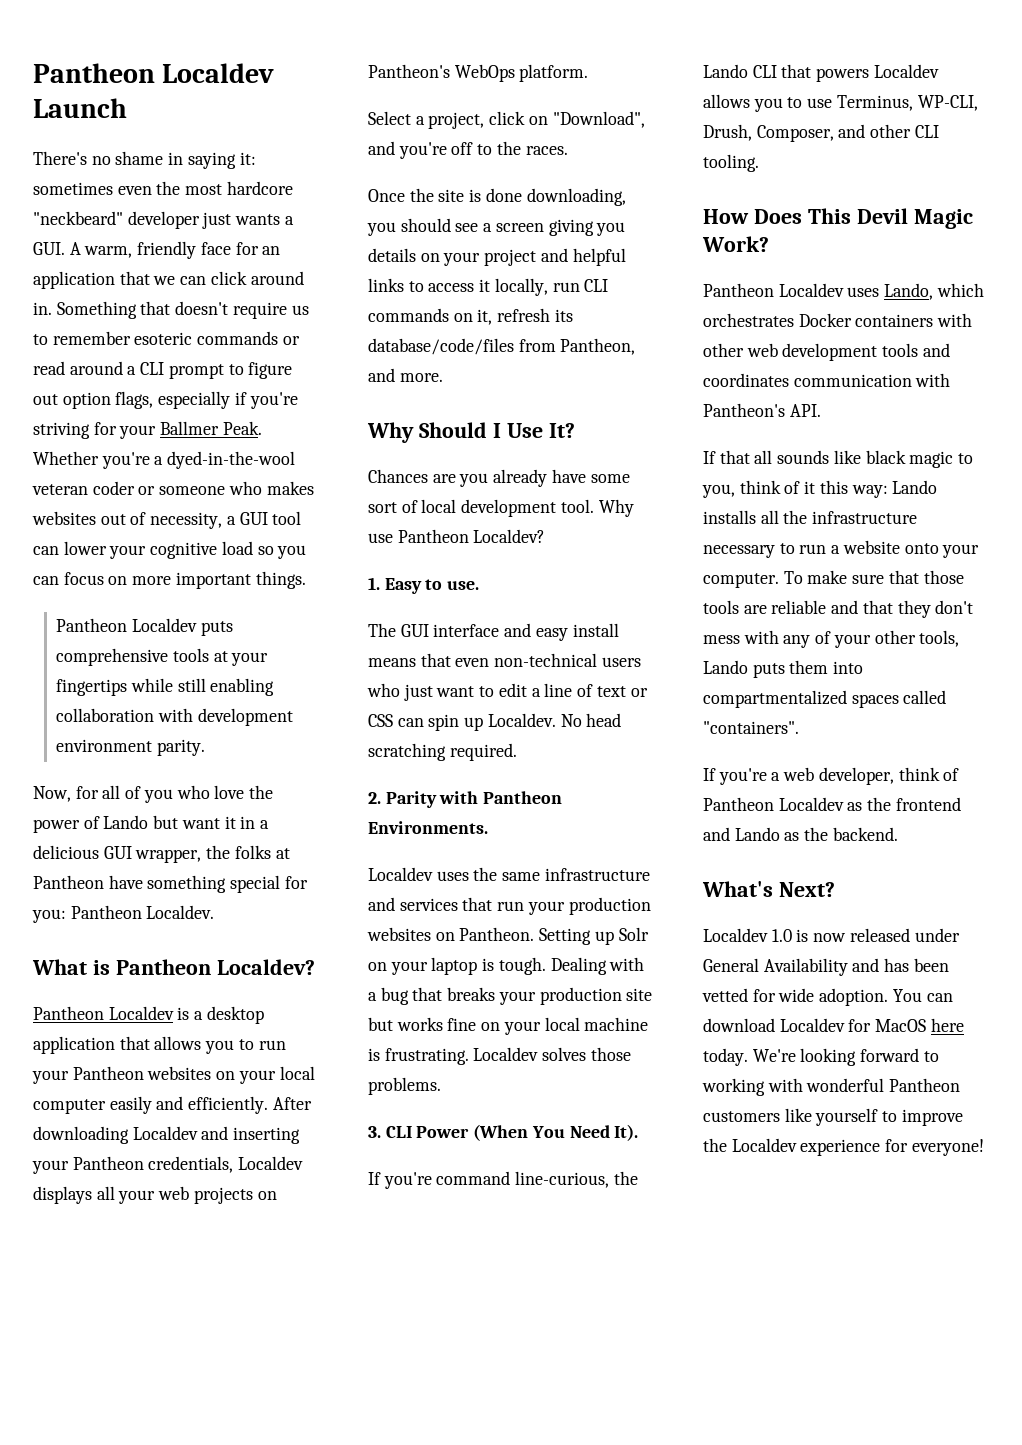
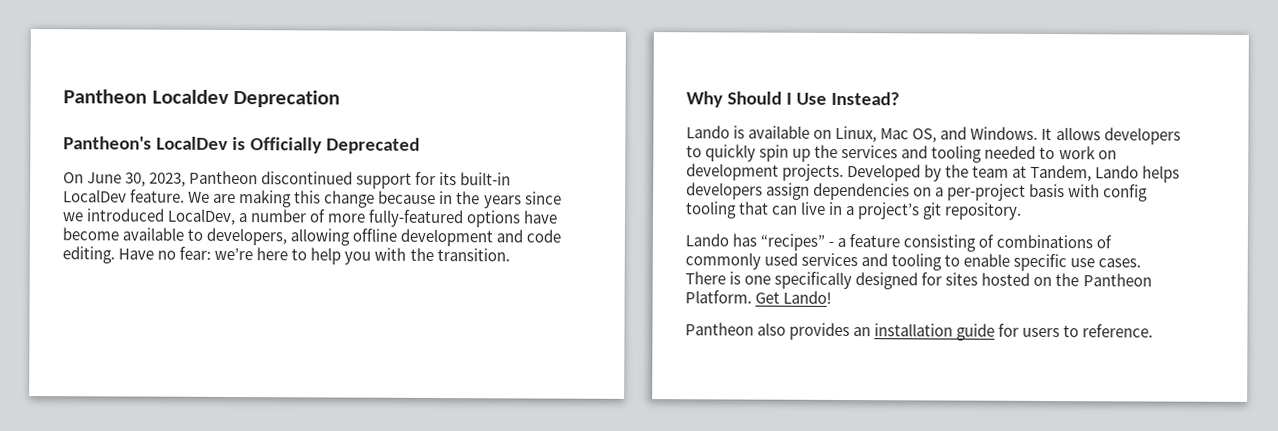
[33,63,275,83] [33,98,127,118] [33,151,256,169] [33,181,293,195] [33,211,294,229] [33,241,281,259] [33,271,304,289] [33,301,309,319] [33,331,300,345] [33,361,293,379] [33,391,298,409] [33,421,262,439] [33,451,296,469] [32,481,314,495] [32,511,302,529] [33,541,307,559] [33,571,306,589] [56,618,233,636] [56,648,269,666] [56,678,275,696] [56,708,293,726] [56,739,205,756] [33,785,274,803] [33,815,270,833] [33,845,290,863] [33,875,308,893] [32,905,215,923] [32,959,315,975] [33,1006,264,1024] [33,1036,286,1054] [32,1066,315,1084] [33,1096,312,1114] [33,1126,301,1144] [32,1156,304,1174] [33,1186,277,1204] [368,64,589,82] [368,111,645,129] [368,141,568,159] [368,188,626,206] [367,218,626,236] [368,248,626,266] [368,278,609,296] [368,308,573,325] [368,338,636,355] [368,368,443,382] [367,422,575,443] [368,469,630,487] [368,499,634,517] [368,529,546,543] [368,577,480,594] [368,623,619,641] [368,653,641,667] [367,683,648,701] [368,713,622,731] [368,743,517,761] [368,791,563,808] [368,821,488,834] [368,867,650,881] [368,897,651,915] [367,927,649,945] [368,957,645,975] [368,987,653,1005] [368,1017,649,1035] [368,1047,631,1065] [368,1077,441,1095] [368,1124,639,1141] [368,1171,638,1189] [703,64,939,82] [703,94,978,112] [703,124,939,142] [703,154,759,172] [703,208,973,229] [702,236,769,252] [703,283,984,300] [703,313,973,327] [703,343,950,361] [703,373,951,387] [703,403,821,417] [703,450,974,468] [702,480,938,498] [703,510,918,524] [703,540,980,558] [703,570,964,588] [703,600,974,618] [703,630,960,648] [703,660,864,678] [703,690,947,708] [703,721,799,734] [703,767,960,785] [703,797,961,811] [703,827,898,841] [702,881,835,897] [703,928,960,942] [703,958,949,976] [702,988,953,1006] [703,1018,964,1032] [703,1048,939,1066] [702,1078,961,1096] [703,1108,963,1126] [703,1138,984,1156] Pantheon Localdev Launch // There's no shame in saying it: sometimes even the most hardcore "neckbeard" developer just wants a GUI. A warm, friendly face for an application that we can click around in. Something that doesn't require us to remember esoteric commands or read around a CLI prompt to figure out option flags, especially if you're striving for your Ballmer Peak. Whether you're a dyed-in-the-wool veteran coder or someone who makes websites out of necessity, a GUI tool can lower your cognitive load so you can focus on more important things. // Pantheon Localdev puts comprehensive tools at your fingertips while still enabling collaboration with development environment parity. // Now, for all of you who love the power of Lando but want it in a delicious GUI wrapper, the folks at Pantheon have something special for you: Pantheon Localdev. // What is Pantheon Localdev? // Pantheon Localdev is a desktop application that allows you to run your Pantheon websites on your local computer easily and efficiently. After downloading Localdev and inserting your Pantheon credentials, Localdev displays all your web projects on Pantheon's WebOps platform. // Select a project, click on "Download", and you're off to the races. // Once the site is done downloading, you should see a screen giving you details on your project and helpful links to access it locally, run CLI commands on it, refresh its database/code/files from Pantheon, and more. // Why Should I Use It? // Chances are you already have some sort of local development tool. Why use Pantheon Localdev? // 1. Easy to use. // The GUI interface and easy install means that even non-technical users who just want to edit a line of text or CSS can spin up Localdev. No head scratching required. // 2. Parity with Pantheon Environments. // Localdev uses the same infrastructure and services that run your production websites on Pantheon. Setting up Solr on your laptop is tough. Dealing with a bug that breaks your production site but works fine on your local machine is frustrating. Localdev solves those problems. // 3. CLI Power (When You Need It). // If you're command line-curious, the Lando CLI that powers Localdev allows you to use Terminus, WP-CLI, Drush, Composer, and other CLI tooling. // How Does This Devil Magic Work? // Pantheon Localdev uses Lando, which orchestrates Docker containers with other web development tools and coordinates communication with Pantheon's API. // If that all sounds like black magic to you, think of it this way: Lando installs all the infrastructure necessary to run a website onto your computer. To make sure that those tools are reliable and that they don't mess with any of your other tools, Lando puts them into compartmentalized spaces called "containers". // If you're a web developer, think of Pantheon Localdev as the frontend and Lando as the backend. // What's Next? // Localdev 1.0 is now released under General Availability and has been vetted for wide adoption. You can download Localdev for MacOS here today. We're looking forward to working with wonderful Pantheon customers like yourself to improve the Localdev experience for everyone! -> [63,89,341,108] [63,136,420,154] [63,170,512,189] [63,189,562,209] [62,208,559,228] [62,227,562,247] [62,246,510,265] [686,91,900,108] [686,125,1181,145] [686,144,1117,163] [686,163,1181,183] [686,182,1149,202] [685,201,1023,220] [685,233,1113,252] [685,252,1142,272] [685,271,1152,290] [685,290,833,304] [685,322,1154,341] Pantheon Localdev Deprecation // Pantheon's LocalDev is Officially Deprecated // On June 30, 2023, Pantheon discontinued support for its built-in LocalDev feature. We are making this change because in the years since we introduced LocalDev, a number of more fully-featured options have become available to developers, allowing offline development and code editing. Have no fear: we’re here to help you with the transition. // Why Should I Use Instead? // Lando is available on Linux, Mac OS, and Windows. It allows developers to quickly spin up the services and tooling needed to work on development projects. Developed by the team at Tandem, Lando helps developers assign dependencies on a per-project basis with config tooling that can live in a project’s git repository. // Lando has “recipes” - a feature consisting of combinations of commonly used services and tooling to enable specific use cases. There is one specifically designed for sites hosted on the Pantheon Platform. Get Lando! // Pantheon also provides an installation guide for users to reference.

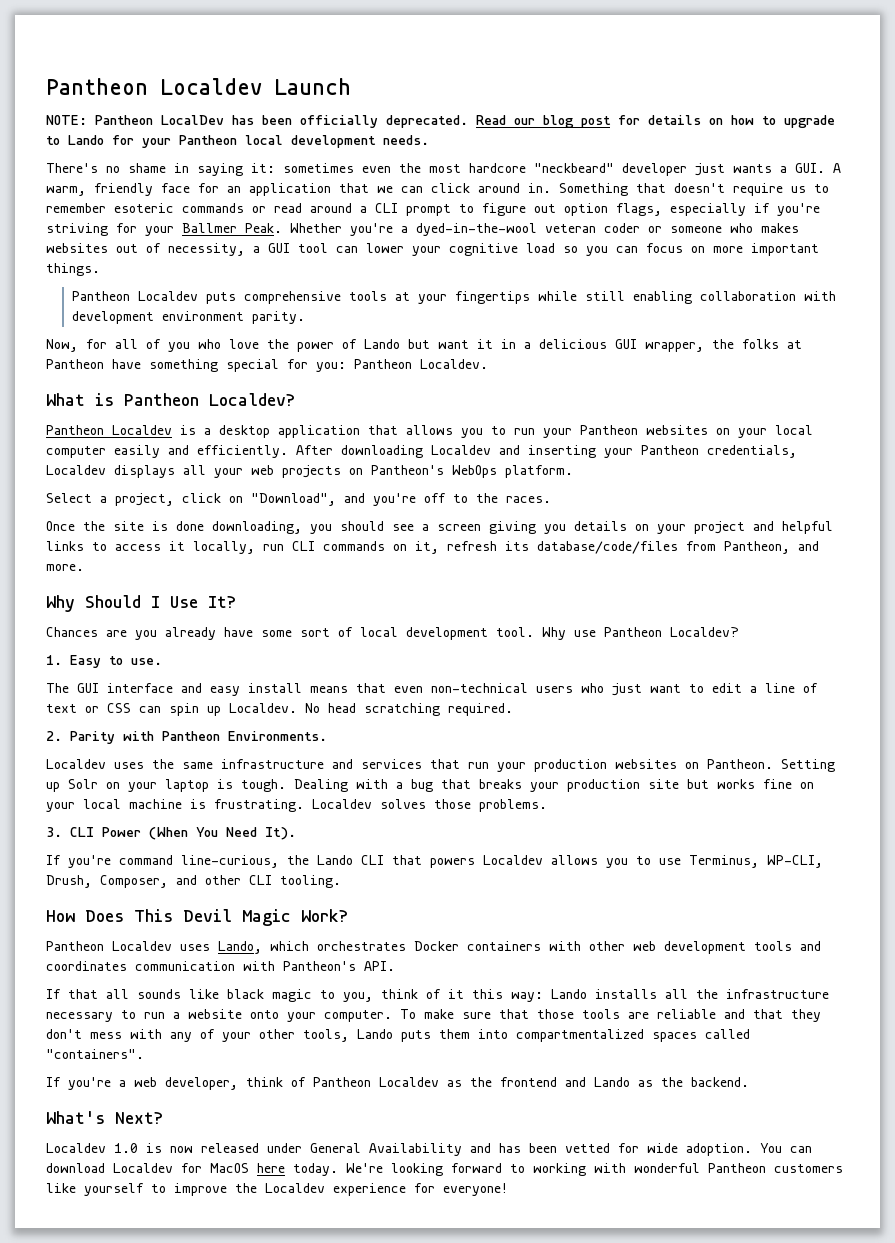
[63,89,341,108] [63,136,420,154] [63,170,512,189] [63,189,562,209] [62,208,559,228] [62,227,562,247] [62,246,510,265] [686,91,900,108] [686,125,1181,145] [686,144,1117,163] [686,163,1181,183] [686,182,1149,202] [685,201,1023,220] [685,233,1113,252] [685,252,1142,272] [685,271,1152,290] [685,290,833,304] [685,322,1154,341] Pantheon Localdev Deprecation // Pantheon's LocalDev is Officially Deprecated // On June 30, 2023, Pantheon discontinued support for its built-in LocalDev feature. We are making this change because in the years since we introduced LocalDev, a number of more fully-featured options have become available to developers, allowing offline development and code editing. Have no fear: we’re here to help you with the transition. // Why Should I Use Instead? // Lando is available on Linux, Mac OS, and Windows. It allows developers to quickly spin up the services and tooling needed to work on development projects. Developed by the team at Tandem, Lando helps developers assign dependencies on a per-project basis with config tooling that can live in a project’s git repository. // Lando has “recipes” - a feature consisting of combinations of commonly used services and tooling to enable specific use cases. There is one specifically designed for sites hosted on the Pantheon Platform. Get Lando! // Pantheon also provides an installation guide for users to reference. -> [46,78,351,95] [46,115,835,128] [46,135,429,148] [46,163,841,176] [46,183,829,196] [46,203,820,216] [46,223,799,236] [46,243,819,256] [46,263,100,276] [71,291,836,304] [71,311,305,324] [46,339,802,352] [46,359,488,372] [46,393,295,406] [46,425,813,438] [46,445,797,458] [46,465,573,478] [46,493,551,506] [46,521,833,534] [46,541,819,554] [46,564,84,571] [46,595,236,612] [46,627,739,640] [46,655,162,668] [46,683,818,696] [46,703,513,716] [46,731,327,744] [46,759,835,772] [46,779,814,792] [46,799,547,812] [46,827,296,840] [46,855,823,868] [46,875,341,888] [46,909,348,926] [46,941,821,954] [46,961,395,971] [46,989,829,1002] [46,1009,821,1022] [46,1029,750,1042] [46,1049,144,1059] [46,1077,749,1090] [46,1111,163,1124] [46,1143,812,1156] [46,1163,843,1176] [46,1183,508,1196] Pantheon Localdev Launch // NOTE: Pantheon LocalDev has been officially deprecated. Read our blog post for details on how to upgrade to Lando for your Pantheon local development needs. // There's no shame in saying it: sometimes even the most hardcore "neckbeard" developer just wants a GUI. A warm, friendly face for an application that we can click around in. Something that doesn't require us to remember esoteric commands or read around a CLI prompt to figure out option flags, especially if you're striving for your Ballmer Peak. Whether you're a dyed-in-the-wool veteran coder or someone who makes websites out of necessity, a GUI tool can lower your cognitive load so you can focus on more important things. // Pantheon Localdev puts comprehensive tools at your fingertips while still enabling collaboration with development environment parity. // Now, for all of you who love the power of Lando but want it in a delicious GUI wrapper, the folks at Pantheon have something special for you: Pantheon Localdev. // What is Pantheon Localdev? // Pantheon Localdev is a desktop application that allows you to run your Pantheon websites on your local computer easily and efficiently. After downloading Localdev and inserting your Pantheon credentials, Localdev displays all your web projects on Pantheon's WebOps platform. // Select a project, click on "Download", and you're off to the races. // Once the site is done downloading, you should see a screen giving you details on your project and helpful links to access it locally, run CLI commands on it, refresh its database/code/files from Pantheon, and more. // Why Should I Use It? // Chances are you already have some sort of local development tool. Why use Pantheon Localdev? // 1. Easy to use. // The GUI interface and easy install means that even non-technical users who just want to edit a line of text or CSS can spin up Localdev. No head scratching required. // 2. Parity with Pantheon Environments. // Localdev uses the same infrastructure and services that run your production websites on Pantheon. Setting up Solr on your laptop is tough. Dealing with a bug that breaks your production site but works fine on your local machine is frustrating. Localdev solves those problems. // 3. CLI Power (When You Need It). // If you're command line-curious, the Lando CLI that powers Localdev allows you to use Terminus, WP-CLI, Drush, Composer, and other CLI tooling. // How Does This Devil Magic Work? // Pantheon Localdev uses Lando, which orchestrates Docker containers with other web development tools and coordinates communication with Pantheon's API. // If that all sounds like black magic to you, think of it this way: Lando installs all the infrastructure necessary to run a website onto your computer. To make sure that those tools are reliable and that they don't mess with any of your other tools, Lando puts them into compartmentalized spaces called "containers". // If you're a web developer, think of Pantheon Localdev as the frontend and Lando as the backend. // What's Next? // Localdev 1.0 is now released under General Availability and has been vetted for wide adoption. You can download Localdev for MacOS here today. We're looking forward to working with wonderful Pantheon customers like yourself to improve the Localdev experience for everyone!

